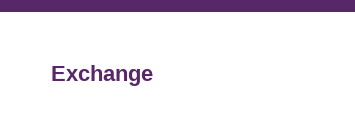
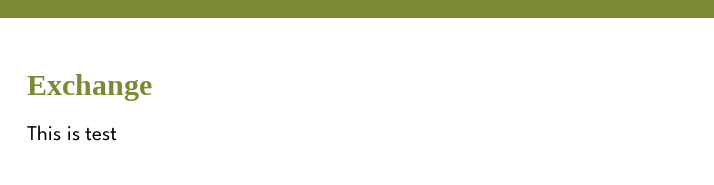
(153, 75) none -> [27,125,118,141] // This is test

